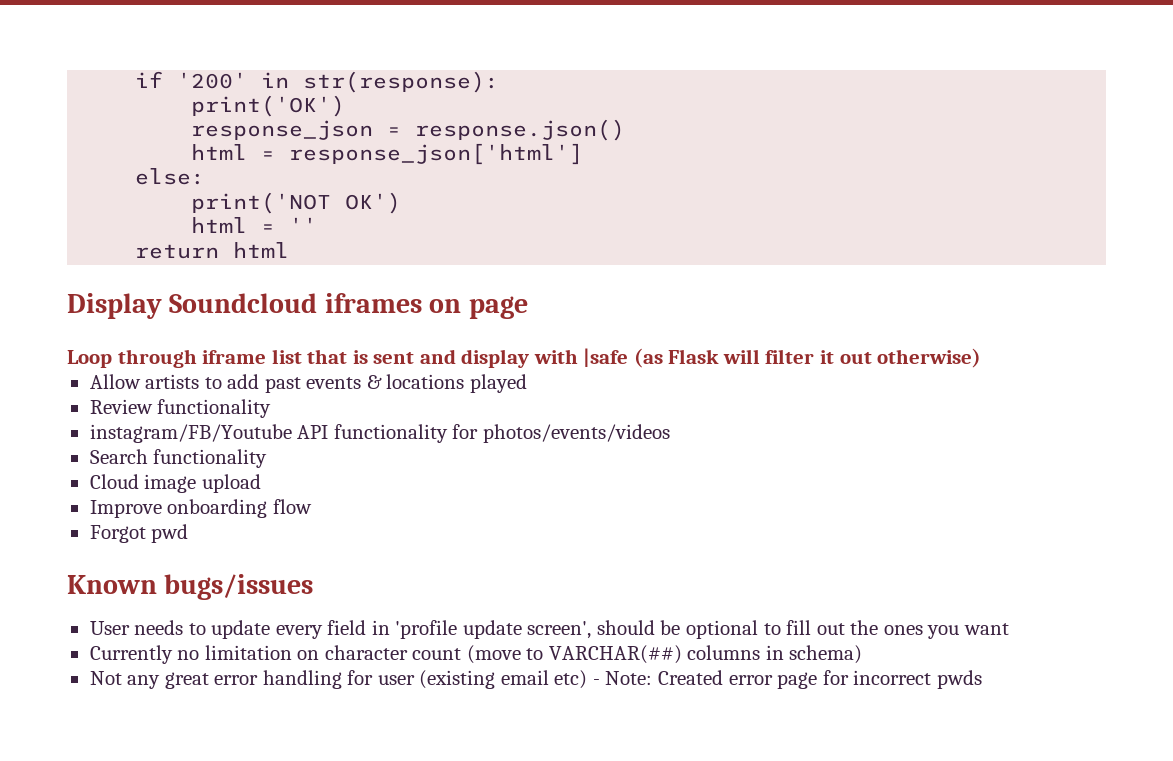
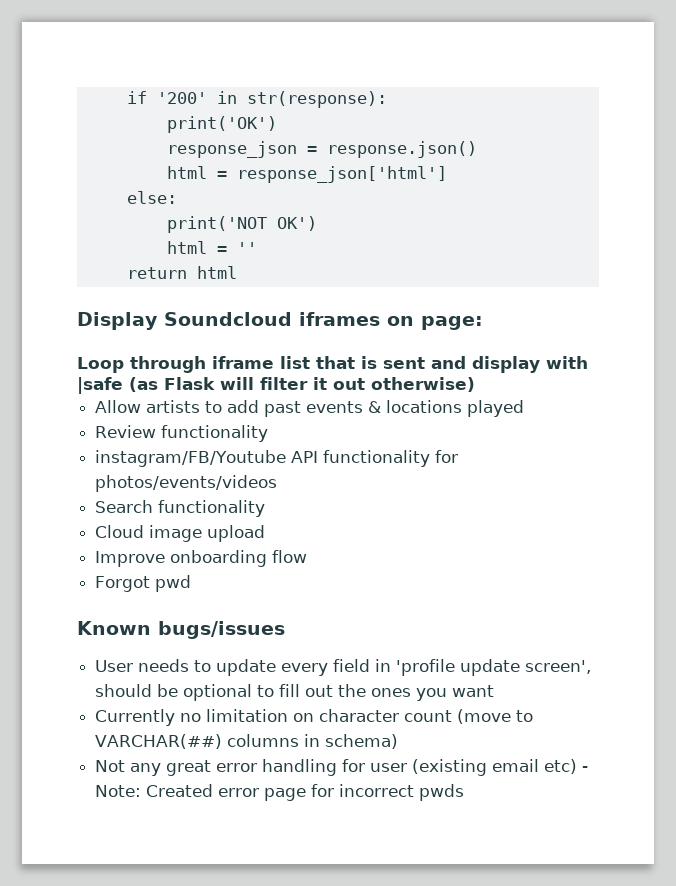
[468,296,528,319] page -> [421,316,483,330] page:

